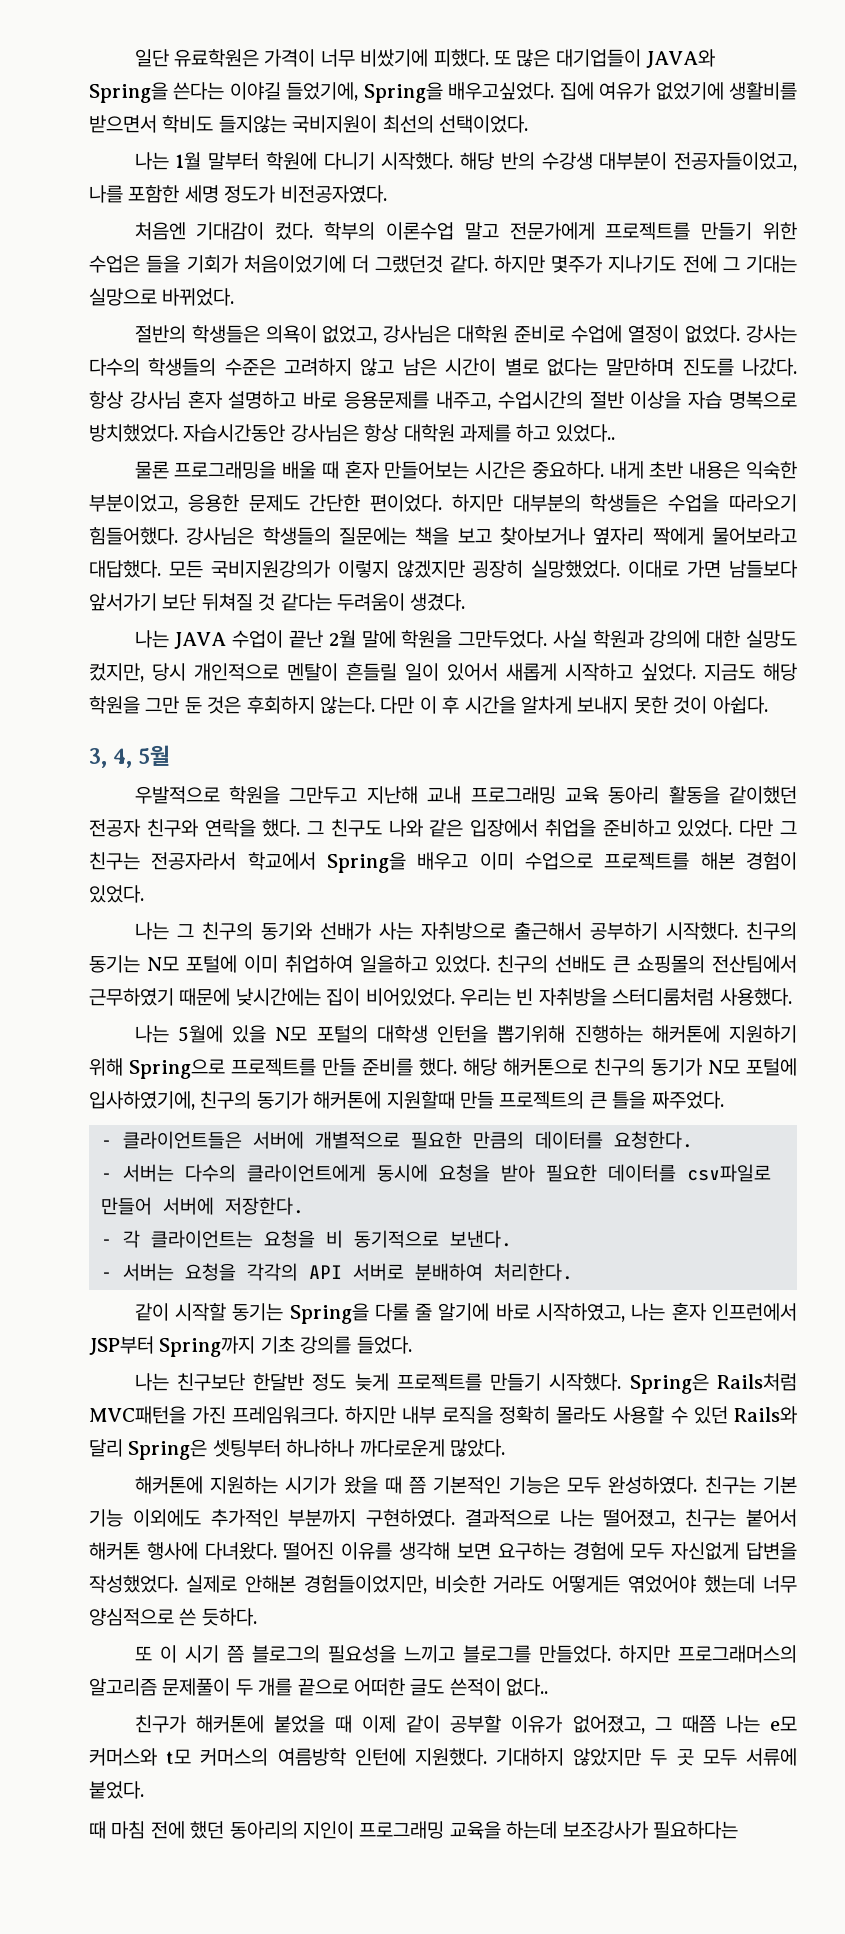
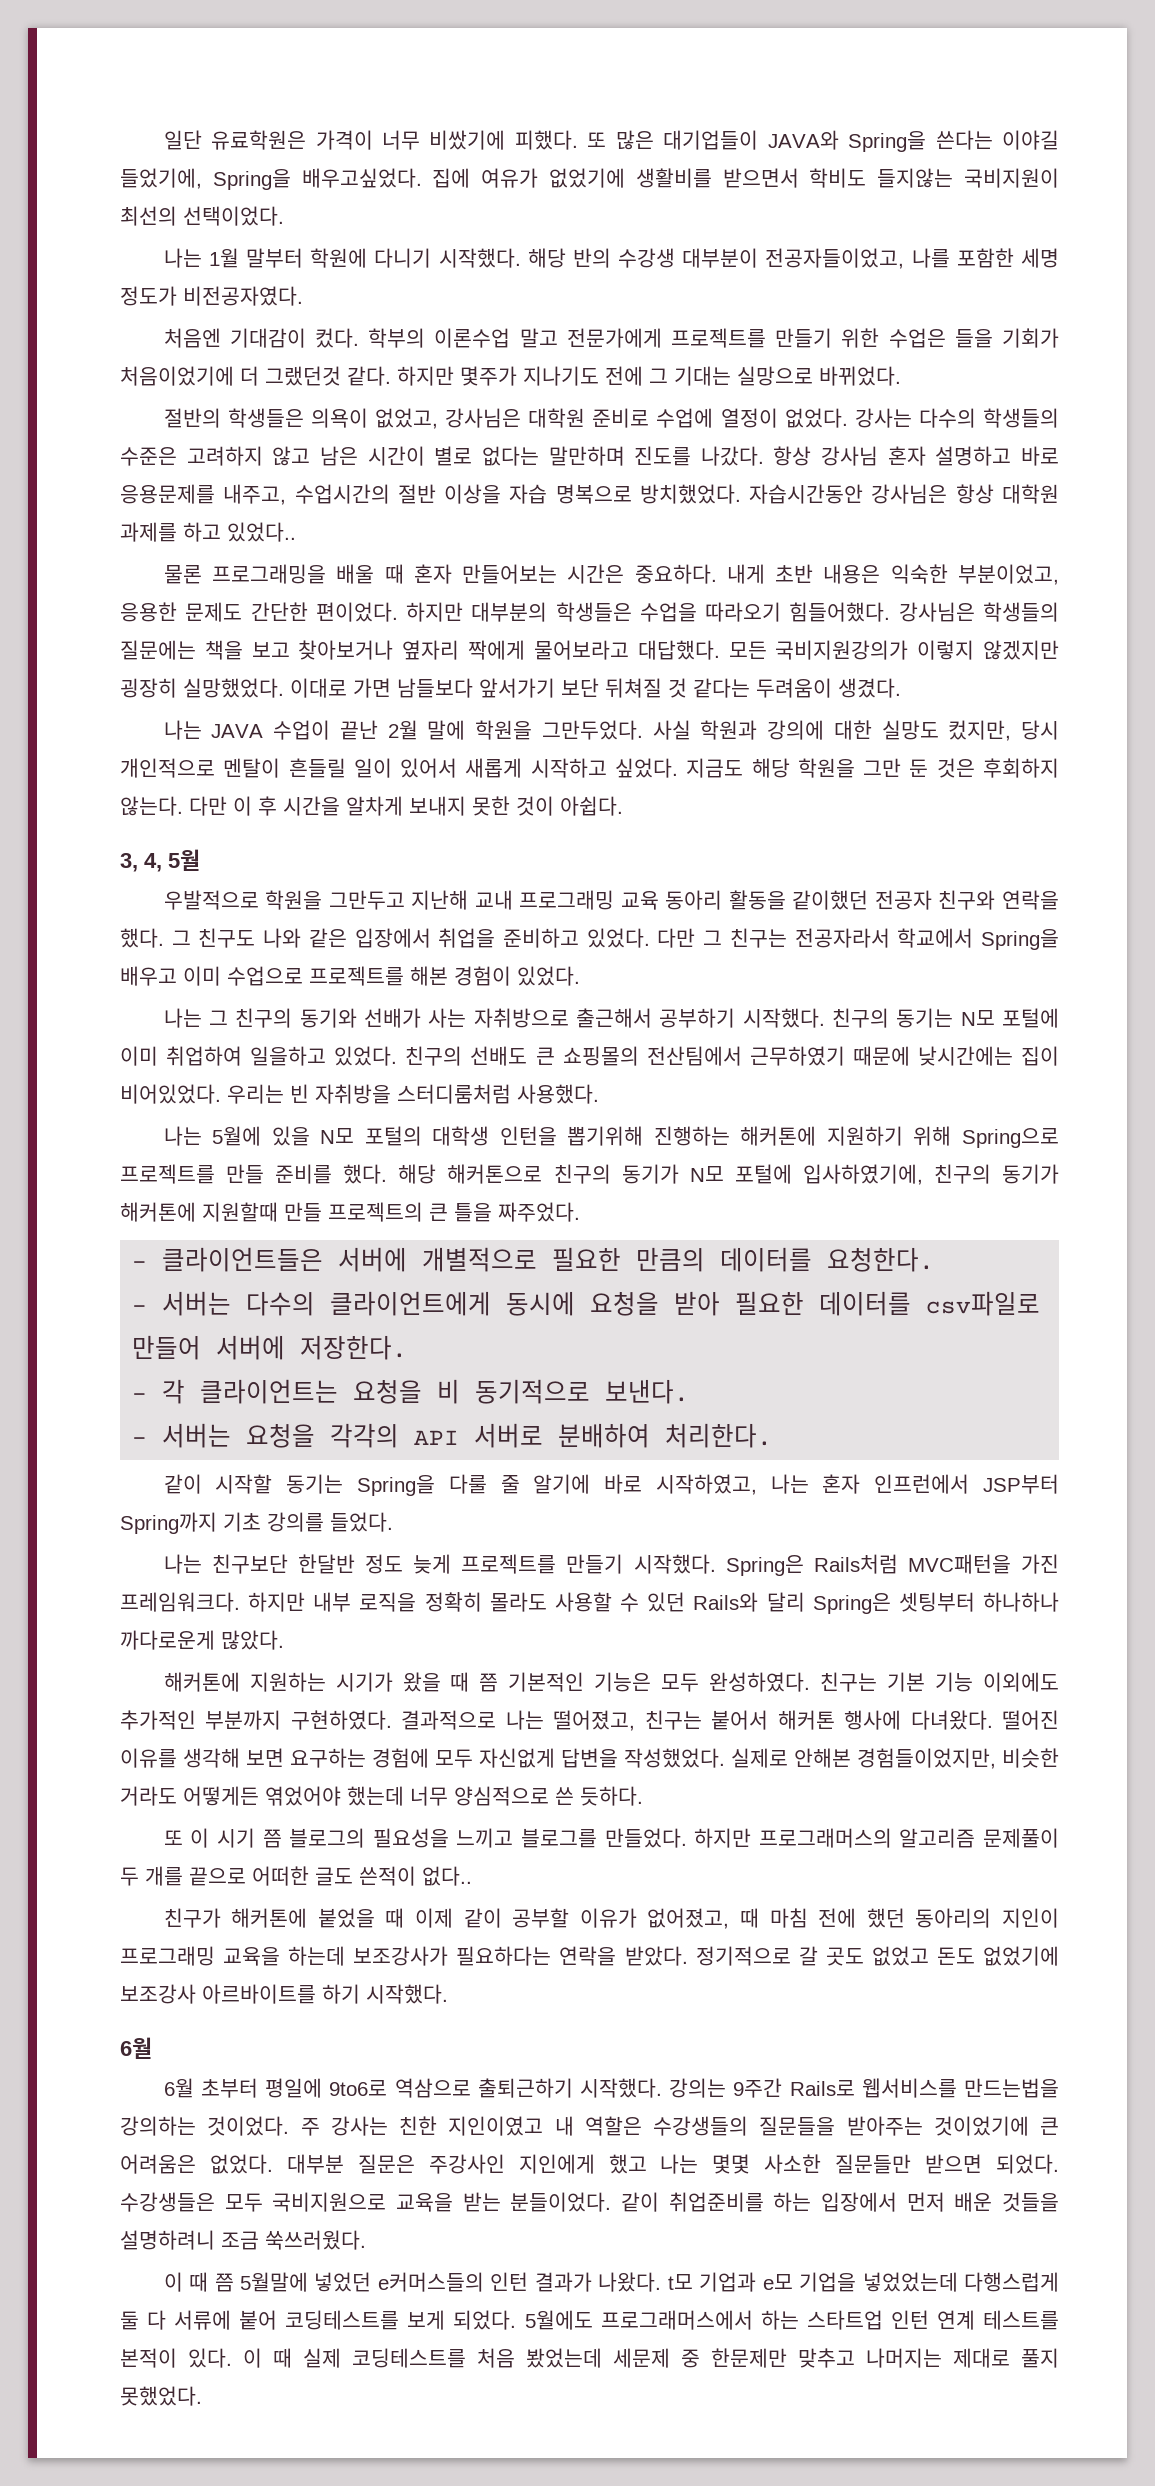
[654,1715,797,1733] [89,1748,797,1766] [89,1781,144,1799] 그 때쯤 나는 e모 커머스와 t모 커머스의 여름방학 인턴에 지원했다. 기대하지 않았지만 두 곳 모두 서류에 붙었다. // -> (730, 1918) none
(738, 1830) none -> [559,1946,1060,1966] [120,1984,448,2004] [120,2037,152,2059] [163,2078,1059,2098] [120,2116,1059,2136] [120,2154,1059,2174] [120,2192,1059,2212] [120,2230,366,2250] [163,2272,1060,2292] [120,2310,1059,2330] [120,2348,1059,2368] [120,2386,202,2406] 연락을 받았다. 정기적으로 갈 곳도 없었고 돈도 없었기에 보조강사 아르바이트를 하기 시작했다. // 6월 // 6월 초부터 평일에 9to6로 역삼으로 출퇴근하기 시작했다. 강의는 9주간 Rails로 웹서비스를 만드는법을 강의하는 것이었다. 주 강사는 친한 지인이였고 내 역할은 수강생들의 질문들을 받아주는 것이었기에 큰 어려움은 없었다. 대부분 질문은 주강사인 지인에게 했고 나는 몇몇 사소한 질문들만 받으면 되었다. 수강생들은 모두 국비지원으로 교육을 받는 분들이었다. 같이 취업준비를 하는 입장에서 먼저 배운 것들을 설명하려니 조금 쑥쓰러웠다. // 이 때 쯤 5월말에 넣었던 e커머스들의 인턴 결과가 나왔다. t모 기업과 e모 기업을 넣었었는데 다행스럽게 둘 다 서류에 붙어 코딩테스트를 보게 되었다. 5월에도 프로그래머스에서 하는 스타트업 인턴 연계 테스트를 본적이 있다. 이 때 실제 코딩테스트를 처음 봤었는데 세문제 중 한문제만 맞추고 나머지는 제대로 풀지 못했었다.

